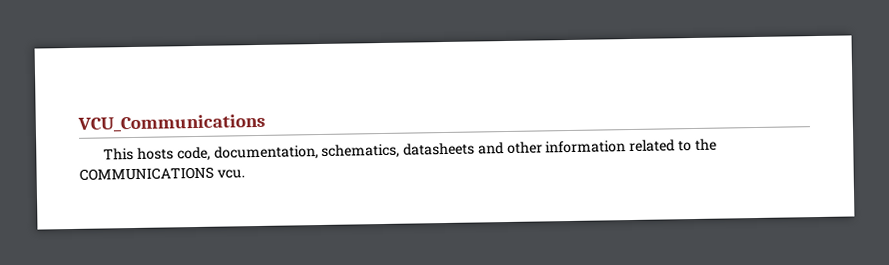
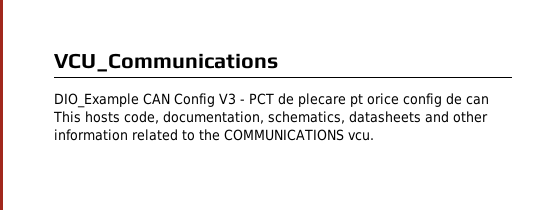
(265, 123) none -> [54,93,489,108] DIO_Example CAN Config V3 - PCT de plecare pt orice config de can

